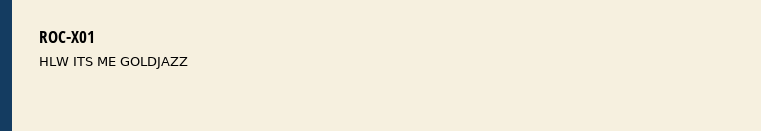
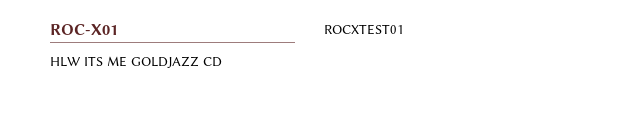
(188, 63) none -> [203,57,222,67] [324,24,404,35] CD ROCXTEST01

